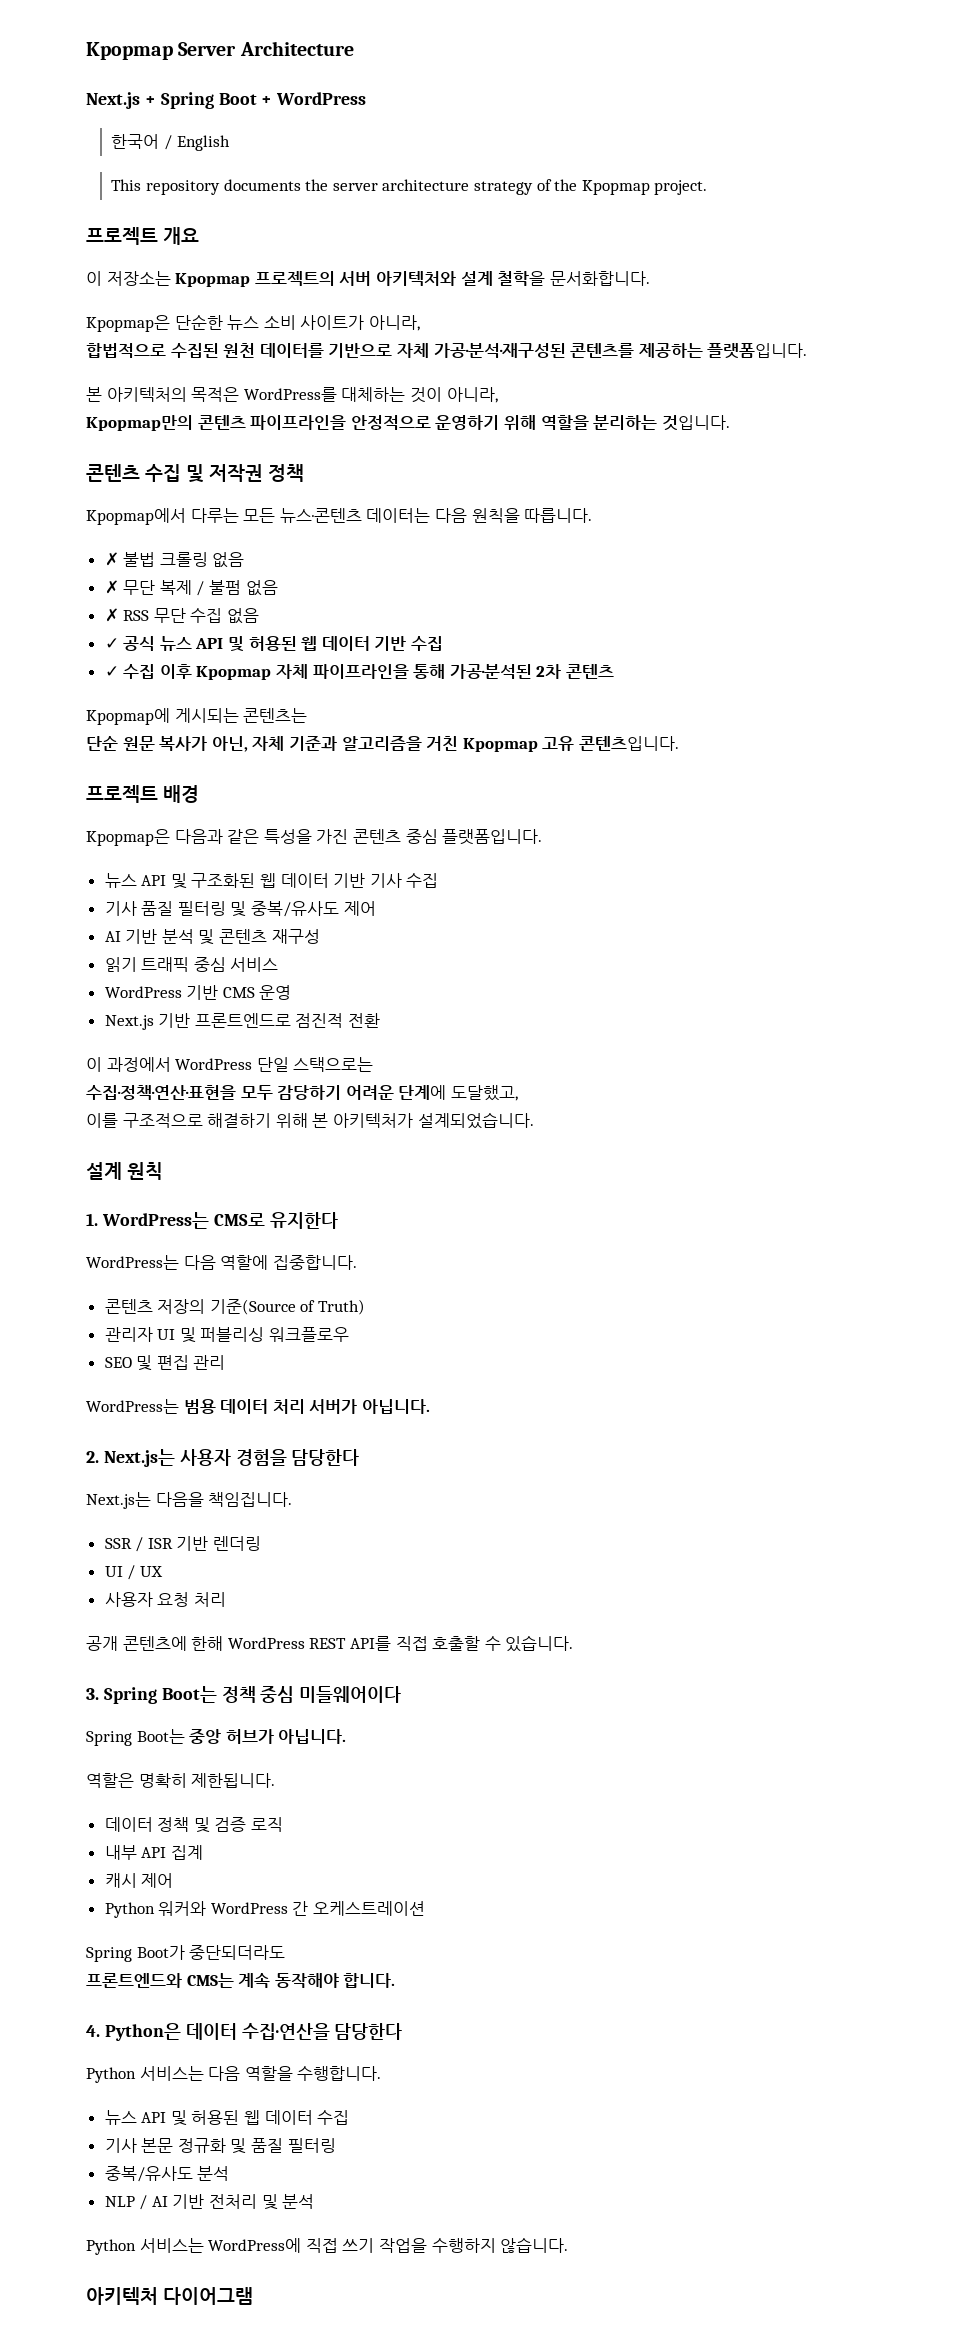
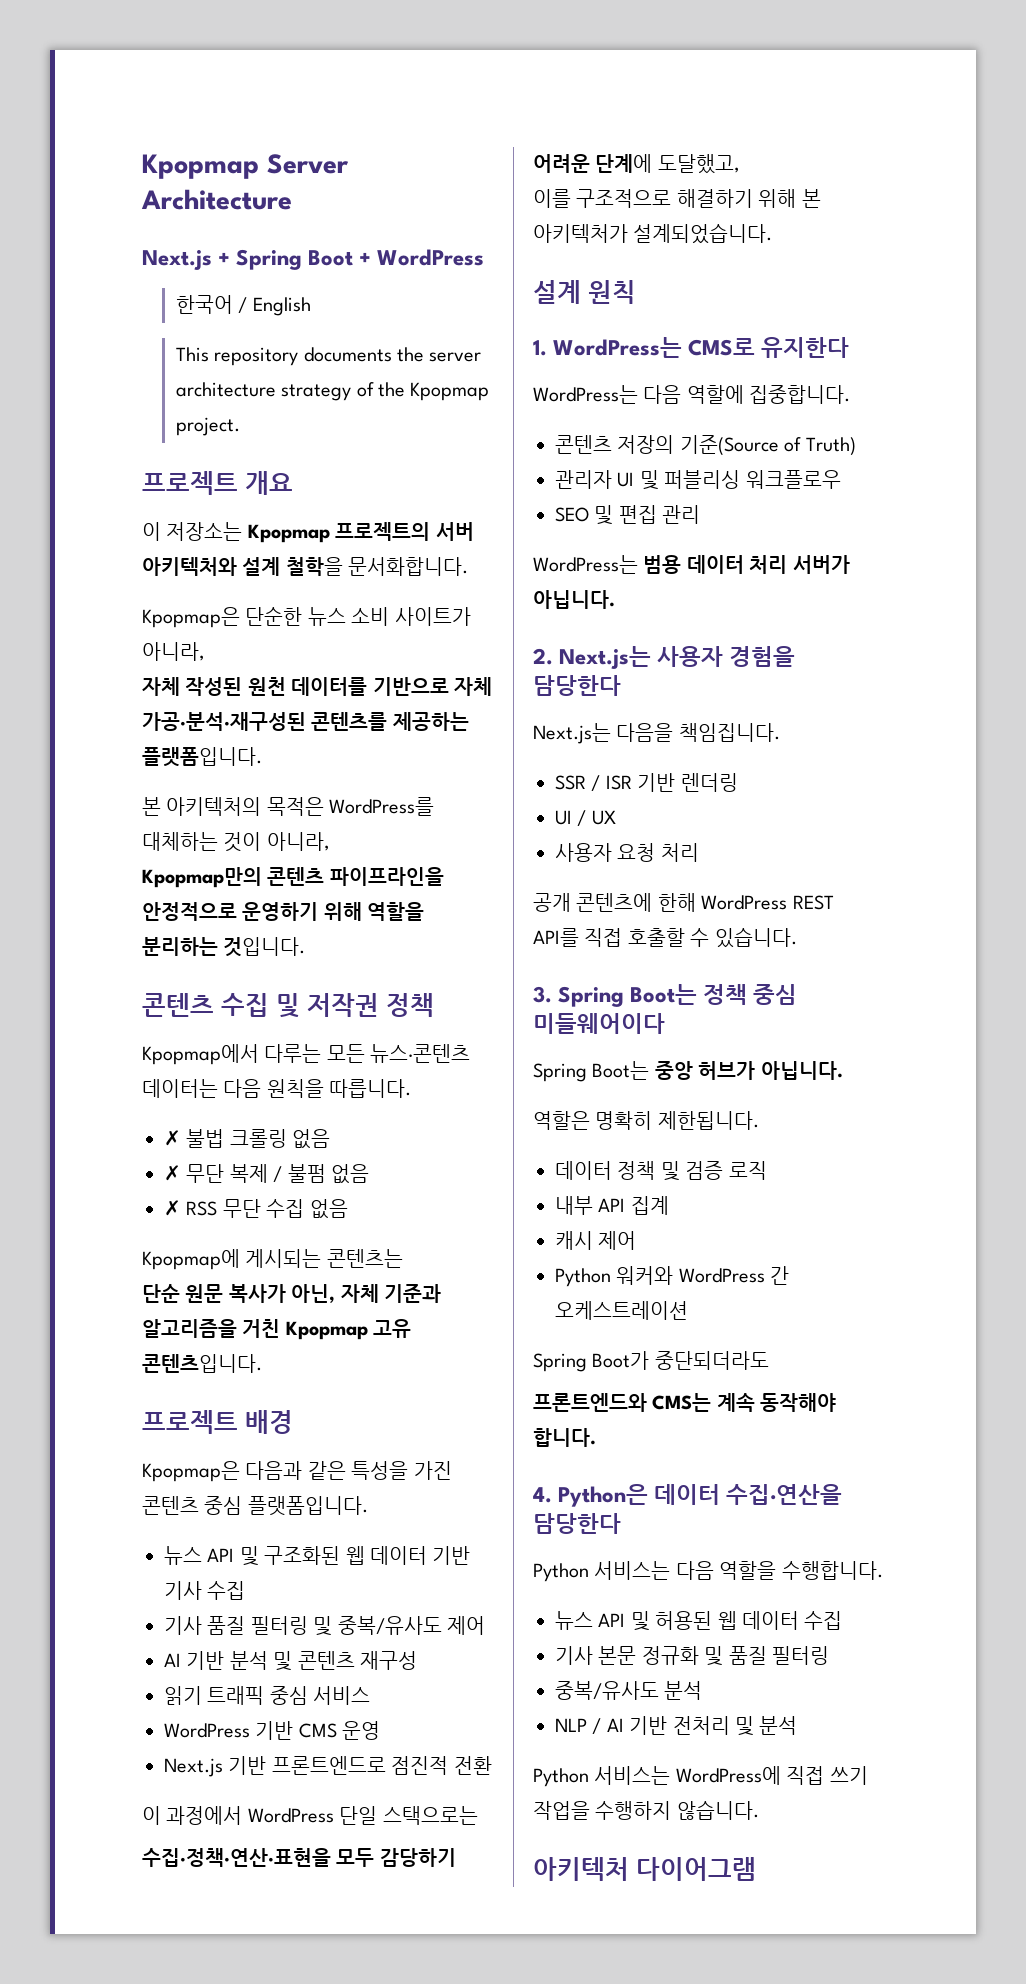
[86,343,219,358] 합법적으로 수집된 -> [142,677,243,696] 자체 작성된
[104,636,444,652] [104,664,615,680] // ✓ 공식 뉴스 API 및 허용된 웹 데이터 기반 수집 // ✓ 수집 이후 Kpopmap 자체 파이프라인을 통해 가공·분석된 2차 콘텐츠 -> (348, 1209) none

